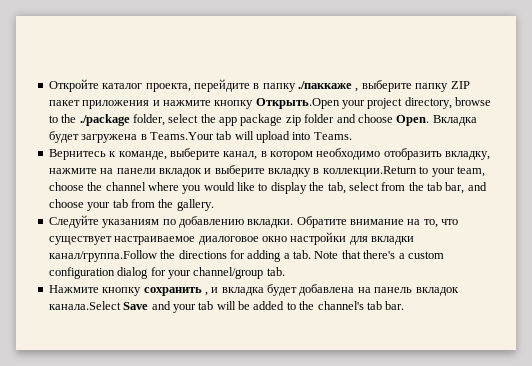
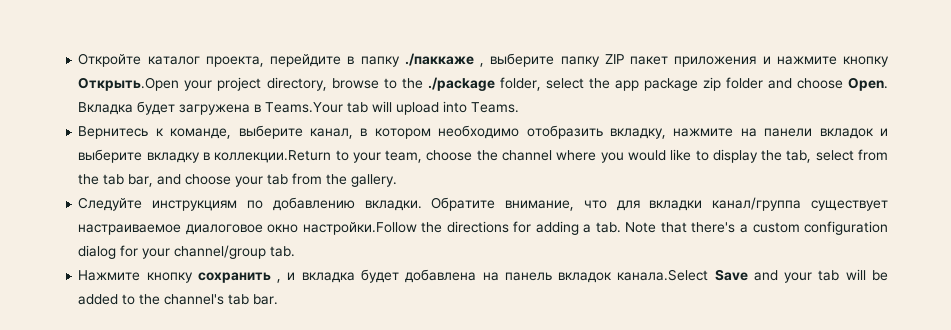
[102,219,160,228] указаниям -> [152,200,238,211] инструкциям
[350,219,459,228] [48,232,414,245] [48,250,157,262] внимание на то, что существует настраиваемое диалоговое окно настройки для вкладки канал/группа.Follow -> [505,197,888,211] [78,222,417,235] внимание, что для вкладки канал/группа существует настраиваемое диалоговое окно настройки.Follow

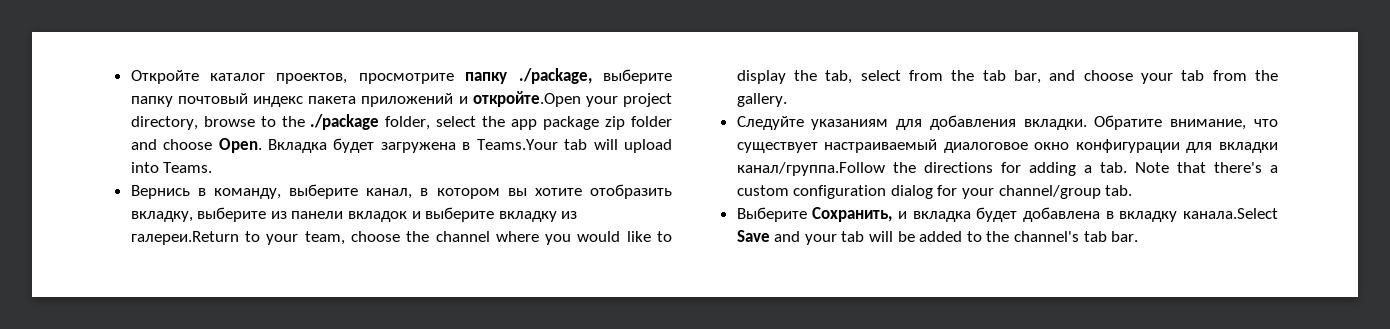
[205,53,890,67] [78,77,180,91] проекта, перейдите в папку ./паккаже , выберите папку ZIP пакет приложения и нажмите кнопку Открыть.Open -> [276,68,672,84] [130,91,581,107] проектов, просмотрите папку ./package, выберите папку почтовый индекс пакета приложений и откройте.Open
[78,126,232,139] Вернитесь к команде, -> [130,185,281,199] Вернись в команду,
[438,125,757,139] необходимо отобразить вкладку, нажмите на -> [507,184,672,199] [130,207,287,222] вы хотите отобразить вкладку, выберите из
[202,150,332,163] в коллекции.Return -> [561,211,578,219] [130,231,239,245] из галереи.Return
[152,197,355,211] инструкциям по добавлению -> [811,115,1016,130] указаниям для добавления
[616,197,888,211] [78,222,417,235] для вкладки канал/группа существует настраиваемое диалоговое окно настройки.Follow -> [736,139,1278,153] [736,162,885,176] существует настраиваемый диалоговое окно конфигурации для вкладки канал/группа.Follow
[78,270,282,283] Нажмите кнопку сохранить , -> [736,207,893,222] Выберите Сохранить,
[482,272,613,283] на панель вкладок -> [1105,211,1178,222] в вкладку

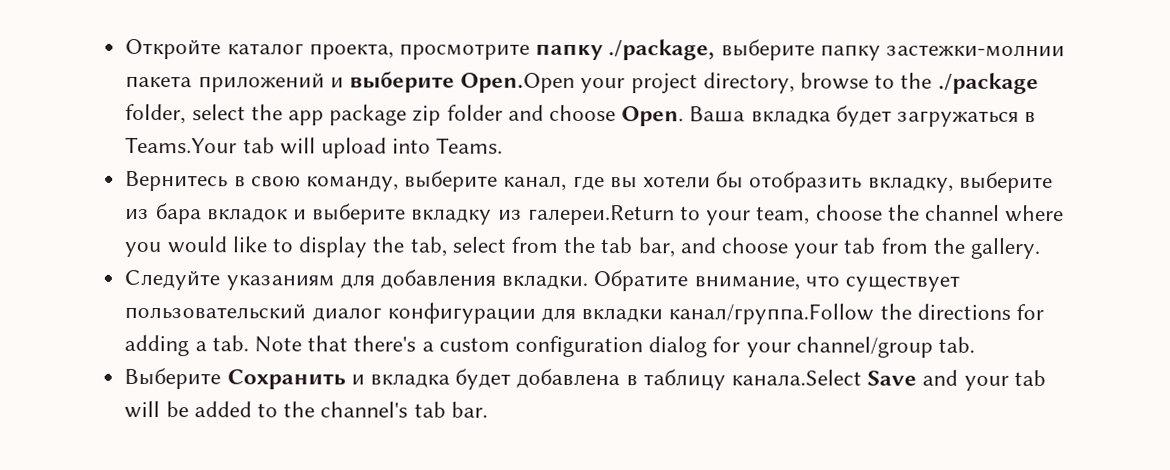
[276,73,348,84] проектов, -> [308,43,394,60] проекта,
[177,93,304,107] почтовый индекс -> [885,44,1065,58] застежки-молнии
[472,91,581,107] откройте.Open -> [348,71,576,93] выберите Open.Open
[267,138,456,153] Вкладка будет загружена -> [689,105,1020,127] Ваша вкладка будет загружаться
[130,184,582,199] Вернись в команду, выберите канал, в котором вы хотите -> [125,170,745,192] Вернитесь в свою команду, выберите канал, где вы хотели бы
[291,211,344,219] панели -> [155,203,202,225] бара
[824,139,1070,153] настраиваемый диалоговое окно -> [124,302,382,322] пользовательский диалог
[812,207,893,222] Сохранить, -> [226,369,346,390] Сохранить
[1119,211,1178,222] вкладку -> [642,369,726,391] таблицу

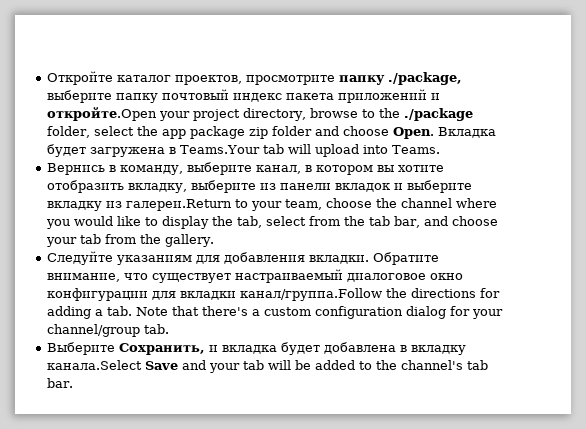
[308,43,394,60] проекта, -> [175,75,243,85] проектов,
[885,44,1065,58] застежки-молнии -> [162,89,283,102] почтовый индекс
[348,71,576,93] выберите Open.Open -> [47,107,158,121] откройте.Open
[689,105,1020,127] Ваша вкладка будет загружаться -> [438,127,497,138] [47,144,166,157] Вкладка будет загружена
[125,170,745,192] Вернитесь в свою команду, выберите канал, где вы хотели бы -> [47,162,445,175] Вернись в команду, выберите канал, в котором вы хотите
[155,203,202,225] бара -> [280,183,332,190] панели
[124,302,382,322] пользовательский диалог -> [235,269,464,283] настраиваемый диалоговое окно
[226,369,346,390] Сохранить -> [119,343,206,355] Сохранить,
[642,369,726,391] таблицу -> [411,345,467,355] вкладку

